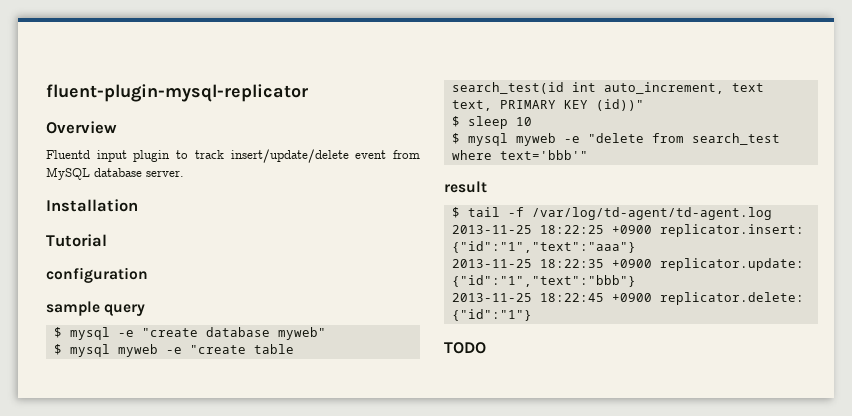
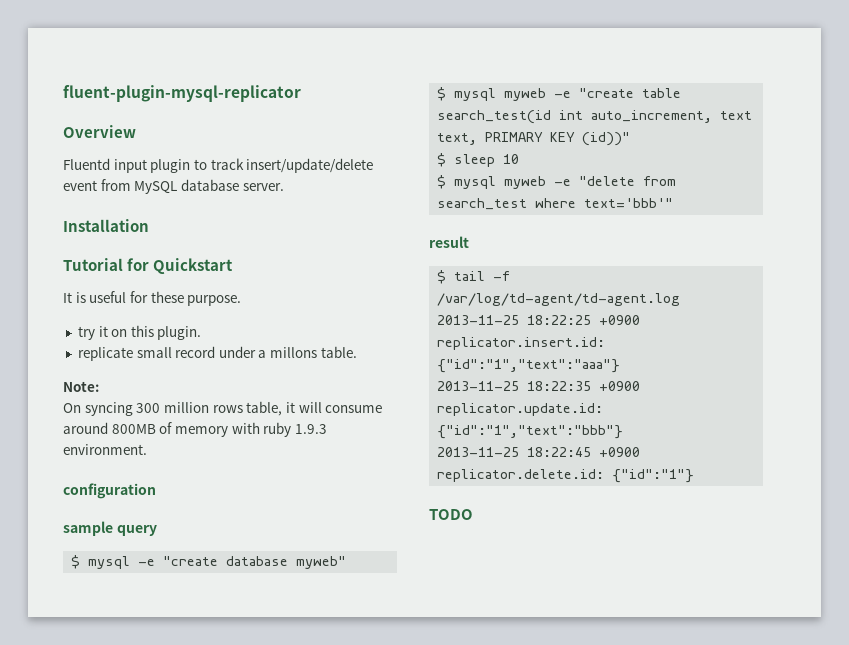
(107, 240) none -> [127,258,234,274] [63,291,242,306] [77,325,202,340] [77,346,357,361] [63,381,99,392] [63,401,383,416] [63,422,327,437] [63,444,147,455] for Quickstart // It is useful for these purpose. // try it on this plugin. // replicate small record under a millons table. // Note: // On syncing 300 million rows table, it will consume around 800MB of memory with ruby 1.9.3 environment.
[659,224,804,237] replicator.insert: -> [437,337,606,350] replicator.insert.id:
[659,258,804,271] replicator.update: -> [437,403,604,416] replicator.update.id:
[659,292,804,305] replicator.delete: -> [437,469,605,482] replicator.delete.id:

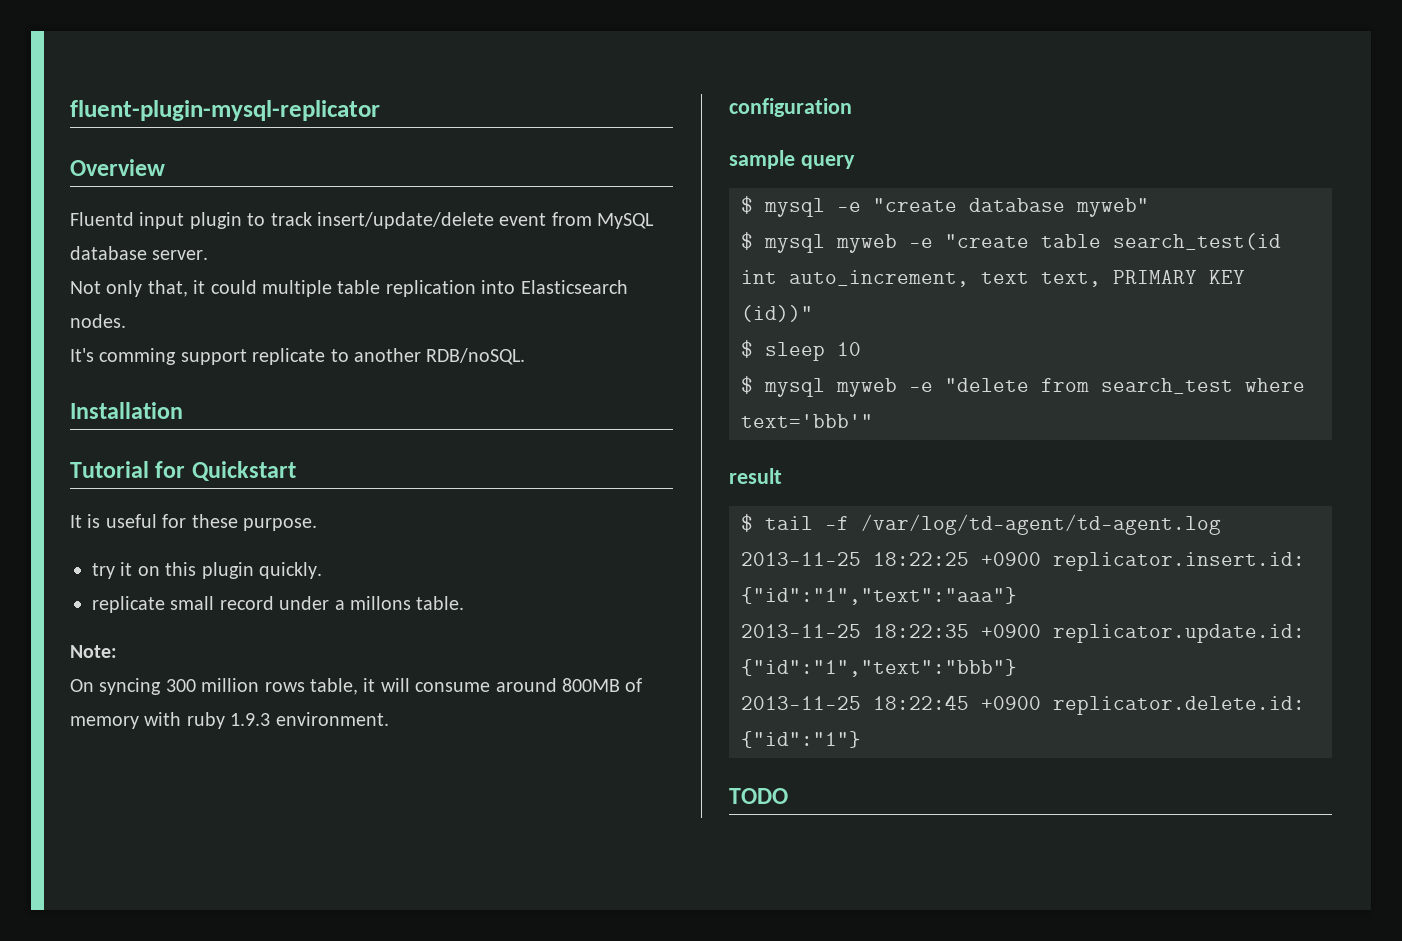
(284, 187) none -> [70,280,628,297] [70,314,126,328] [70,348,526,365] // Not only that, it could multiple table replication into Elasticsearch nodes. // It's comming support replicate to another RDB/noSQL.
[157,326,202,340] plugin. -> [201,562,322,579] plugin quickly.

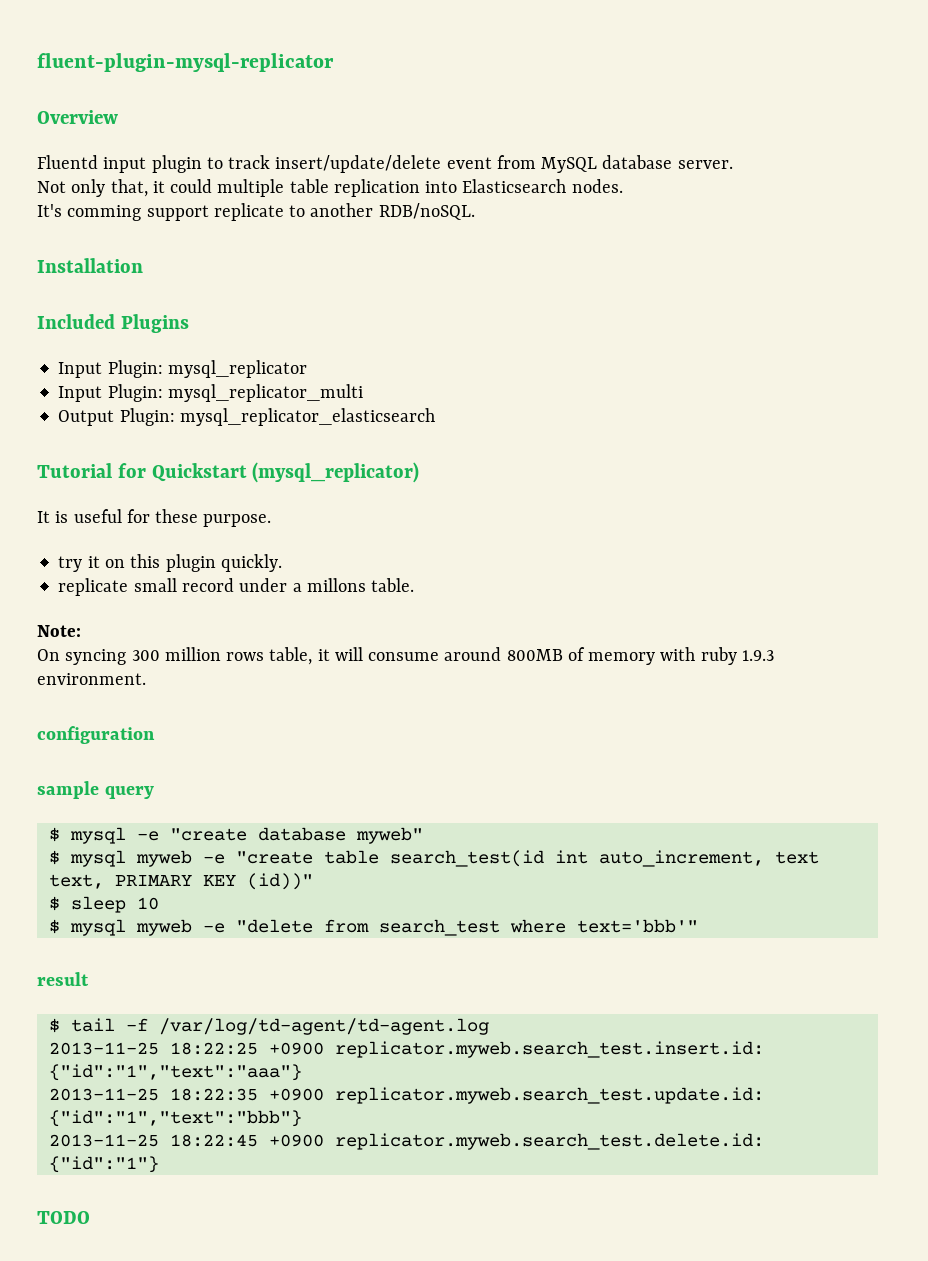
(183, 410) none -> [37,314,189,333] [58,360,307,378] [58,384,363,402] [58,408,435,426] // Included Plugins // Input Plugin: mysql_replicator // Input Plugin: mysql_replicator_multi // Output Plugin: mysql_replicator_elasticsearch
(296, 471) none -> [252,462,420,483] (mysql_replicator)
[1053,552,1305,571] replicator.insert.id: -> [334,1041,764,1058] replicator.myweb.search_test.insert.id:
[1053,624,1305,643] replicator.update.id: -> [334,1087,764,1104] replicator.myweb.search_test.update.id:
[1053,696,1305,715] replicator.delete.id: -> [334,1133,764,1150] replicator.myweb.search_test.delete.id:

